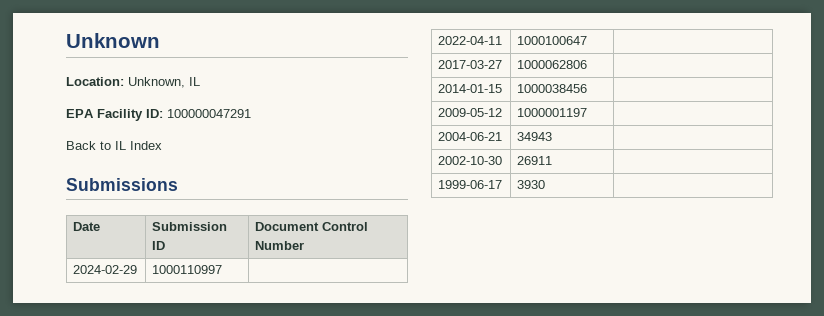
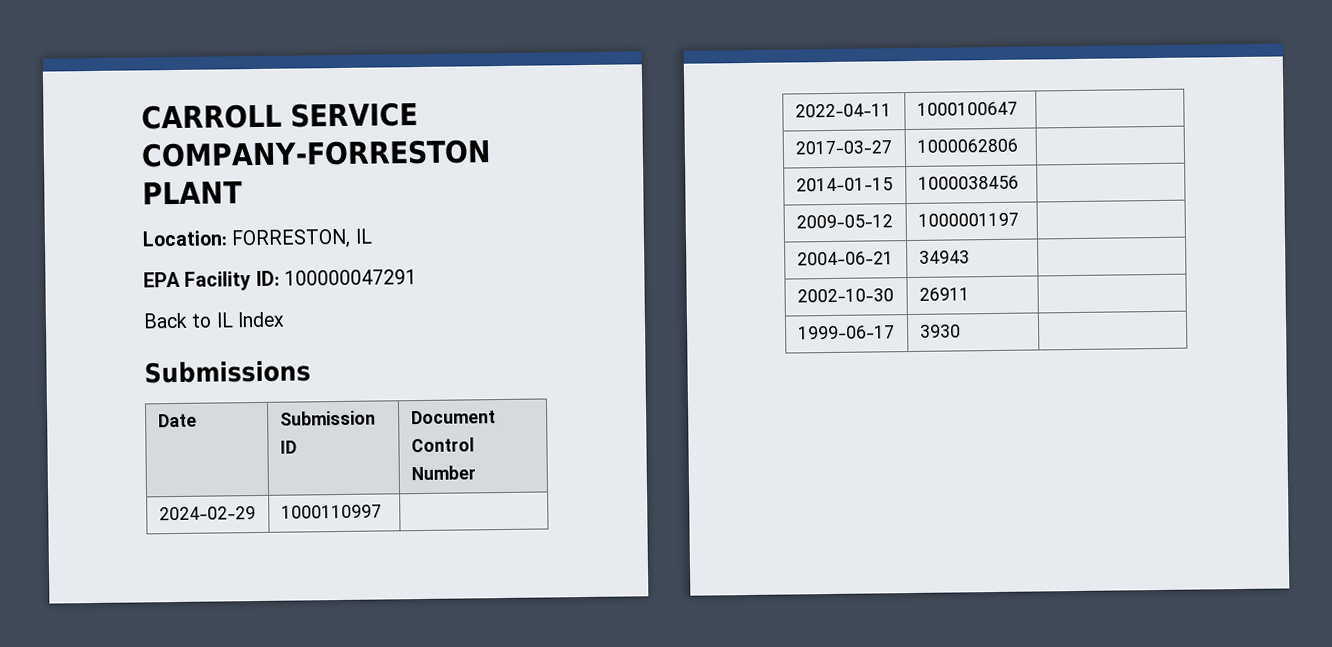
[66,33,160,48] Unknown -> [141,102,418,130] [141,139,492,168] [142,181,243,205] CARROLL SERVICE COMPANY-FORRESTON PLANT
[128,77,185,88] Unknown, -> [231,228,352,250] FORRESTON,

